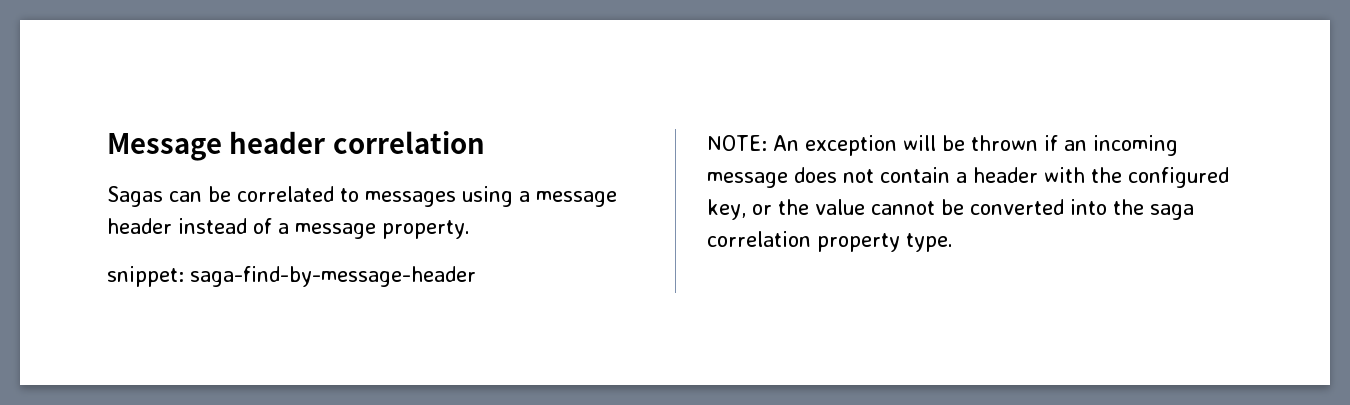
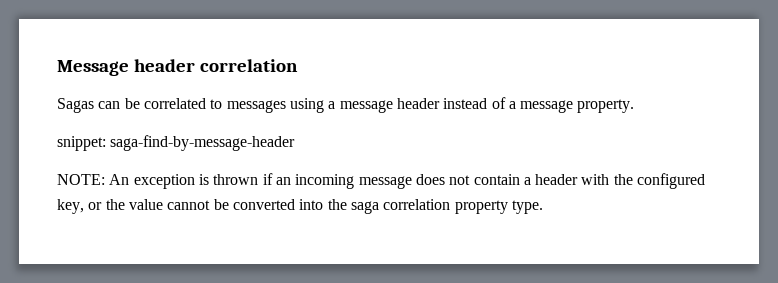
[903,135,965,151] will be -> [198,174,209,185] is

